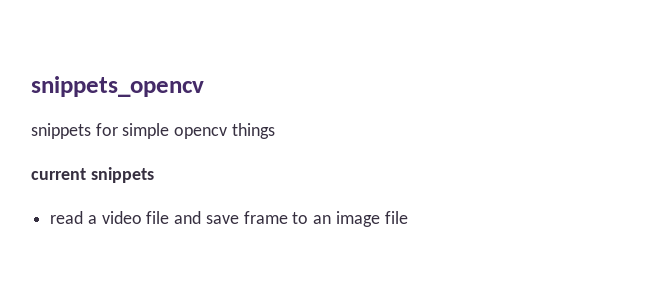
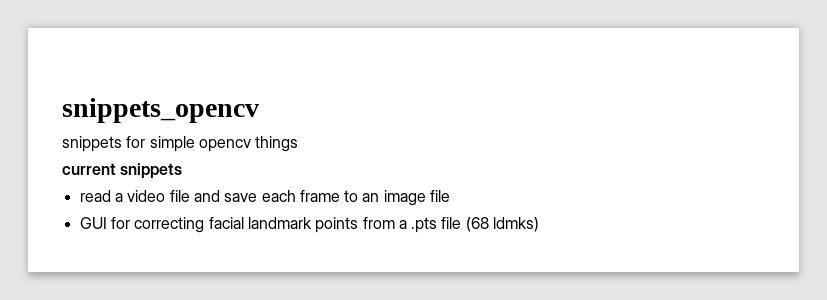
(239, 219) none -> [261,190,296,202] each
(408, 217) none -> [79,217,540,233] // GUI for correcting facial landmark points from a .pts file (68 ldmks)

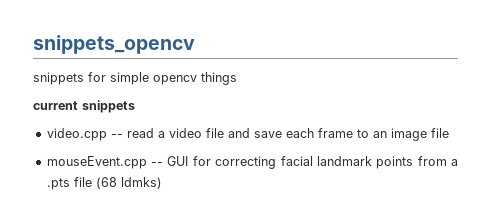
(183, 171) none -> [46,128,123,141] video.cpp --
(451, 196) none -> [46,156,164,169] mouseEvent.cpp --

